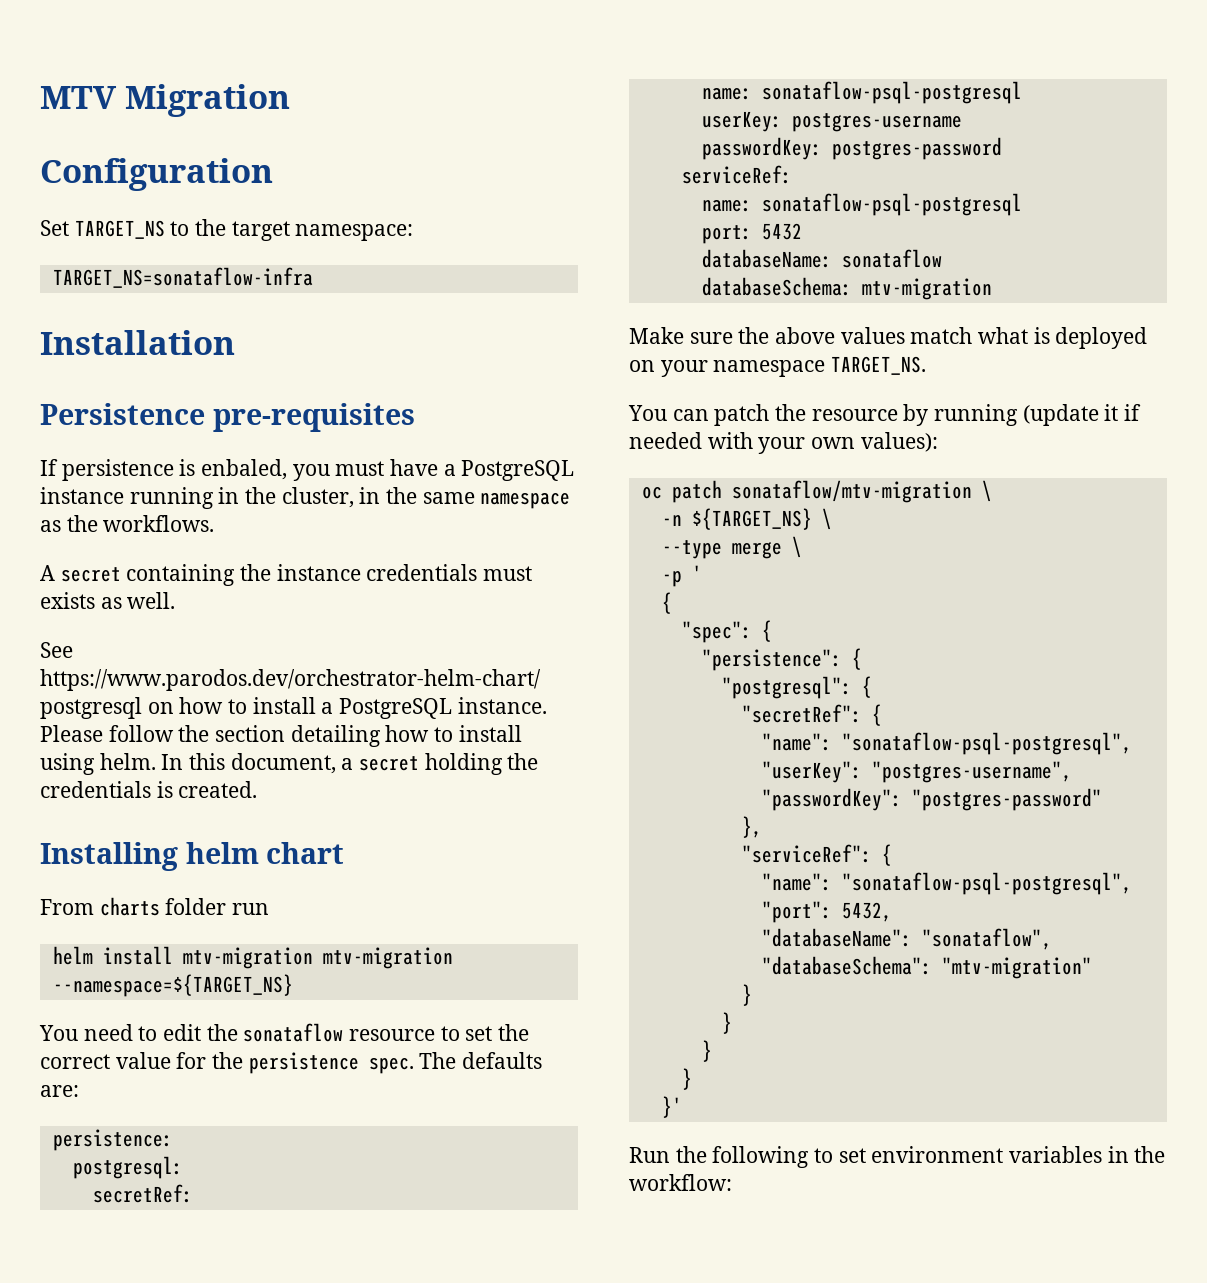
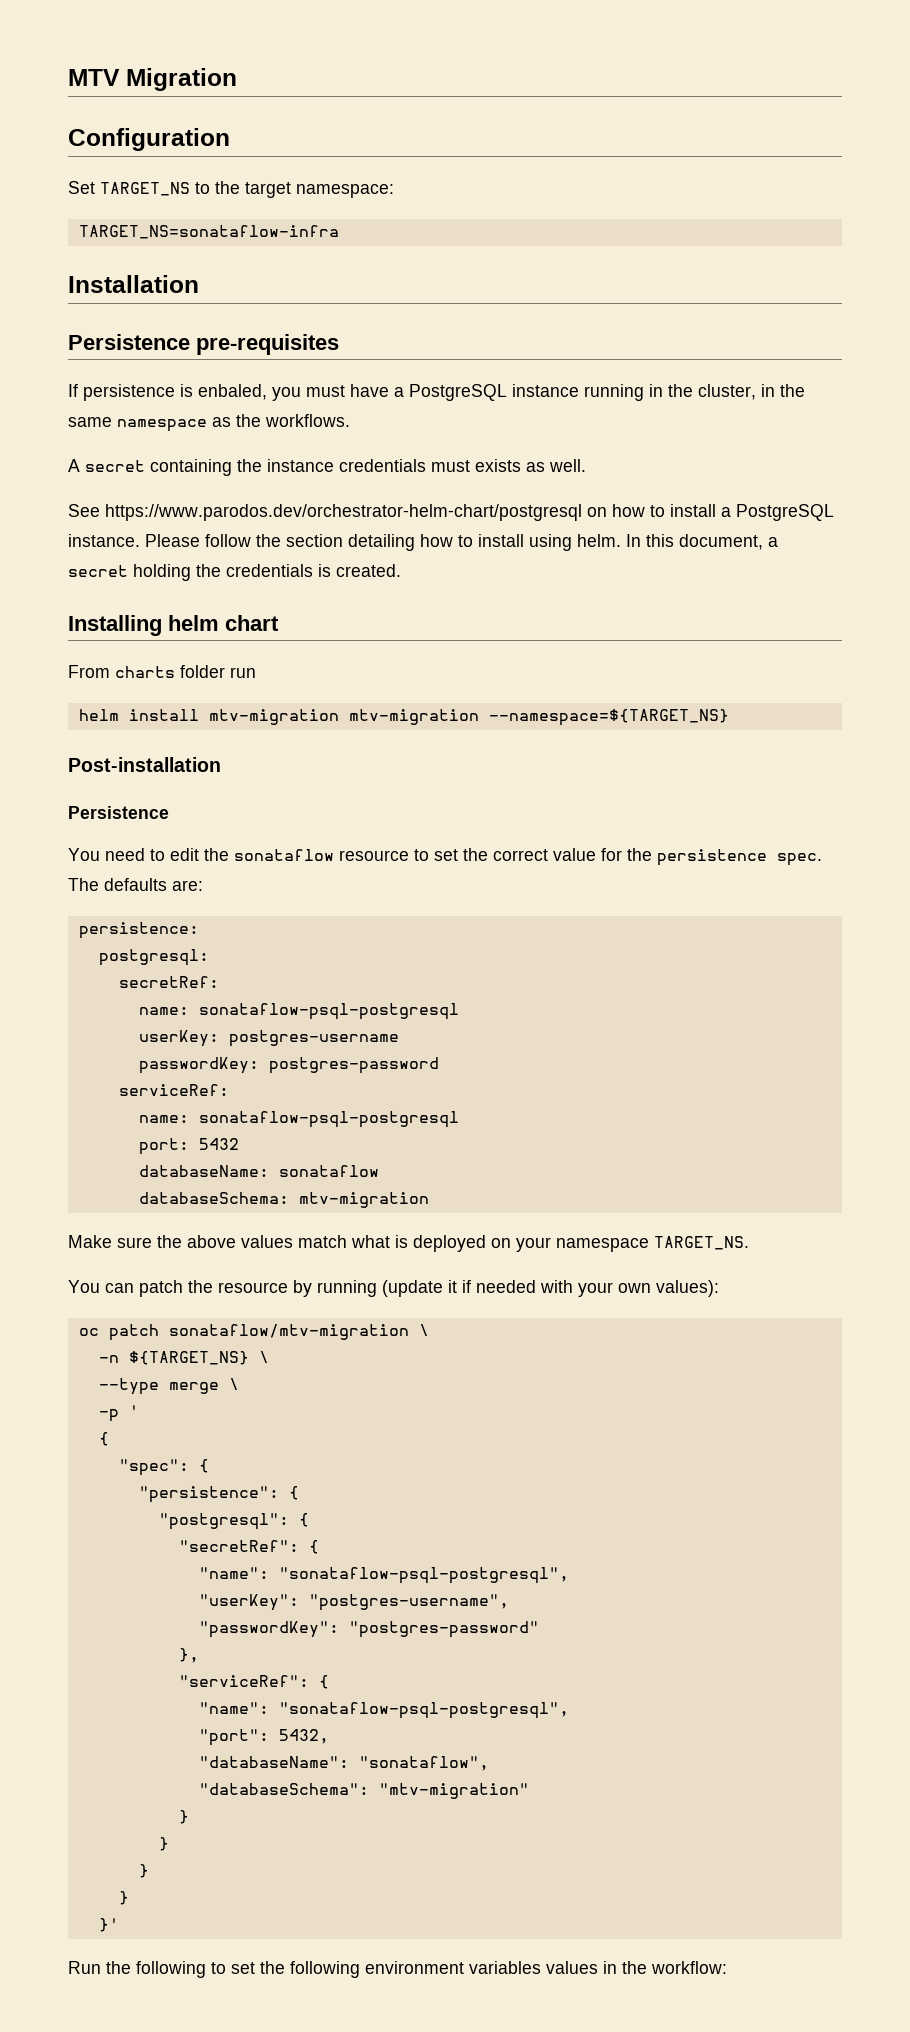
(293, 985) none -> [68,757,221,772] [68,806,169,819] // Post-installation // Persistence
(866, 1155) none -> [260,1961,360,1978] the following
(1103, 1154) none -> [546,1961,598,1974] values

